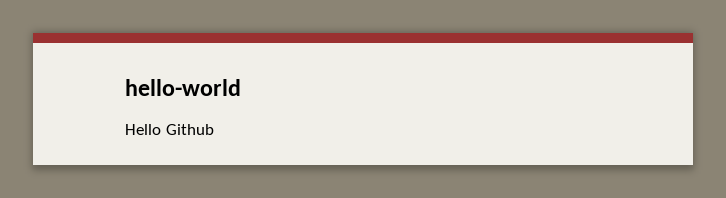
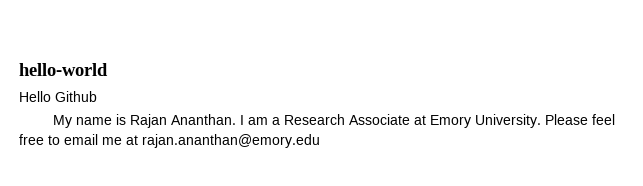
(214, 129) none -> [53,114,616,128] [19,134,320,148] // My name is Rajan Ananthan. I am a Research Associate at Emory University. Please feel free to email me at rajan.ananthan@emory.edu

